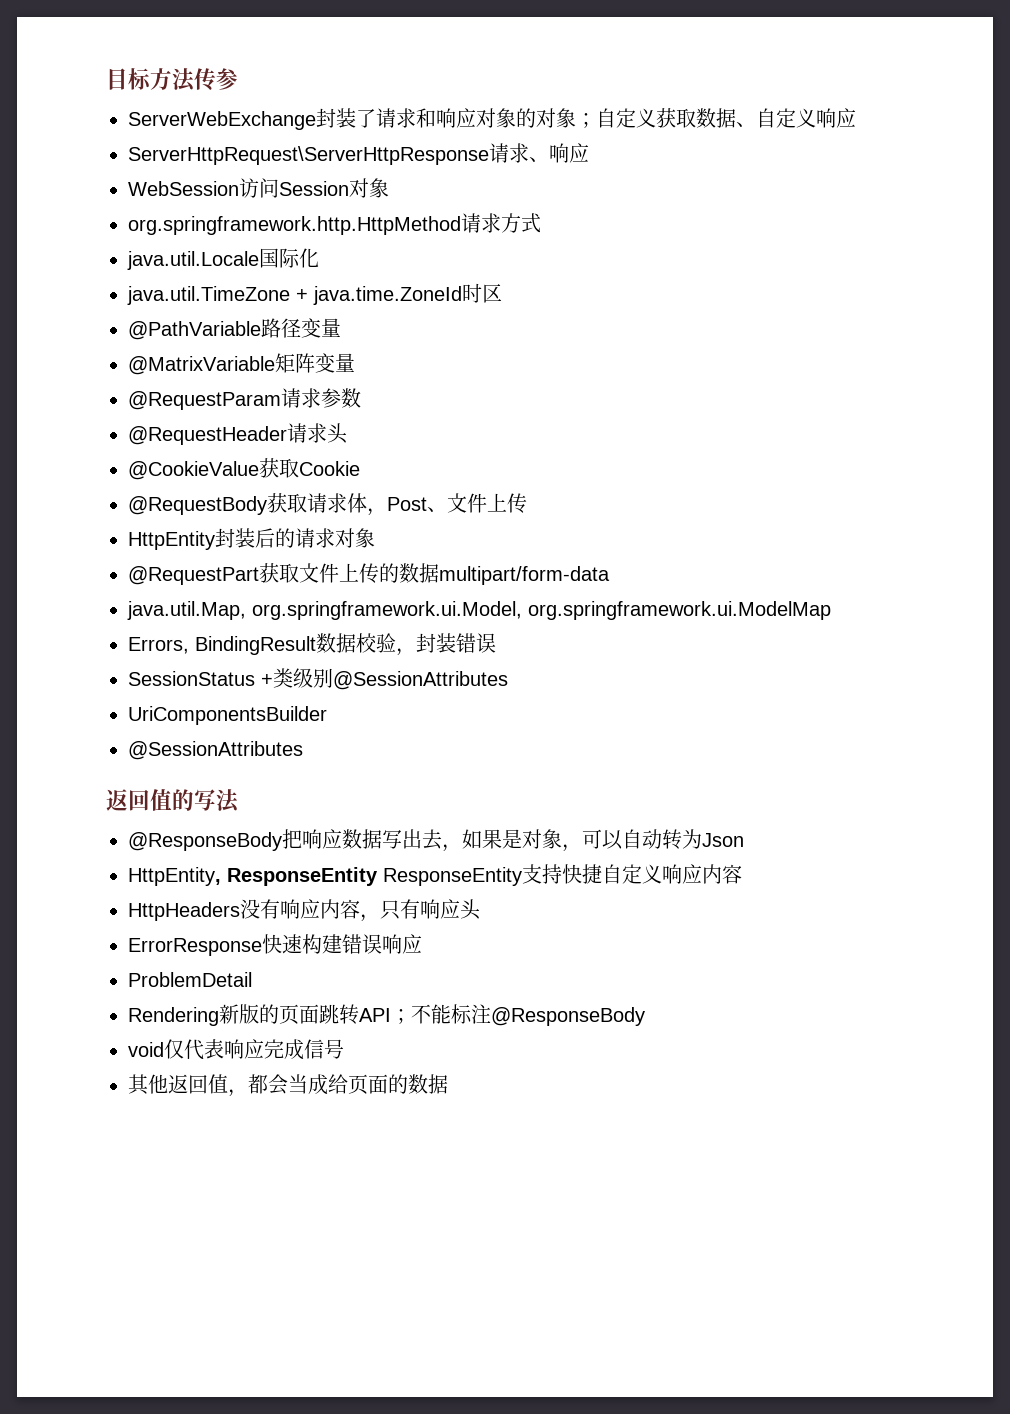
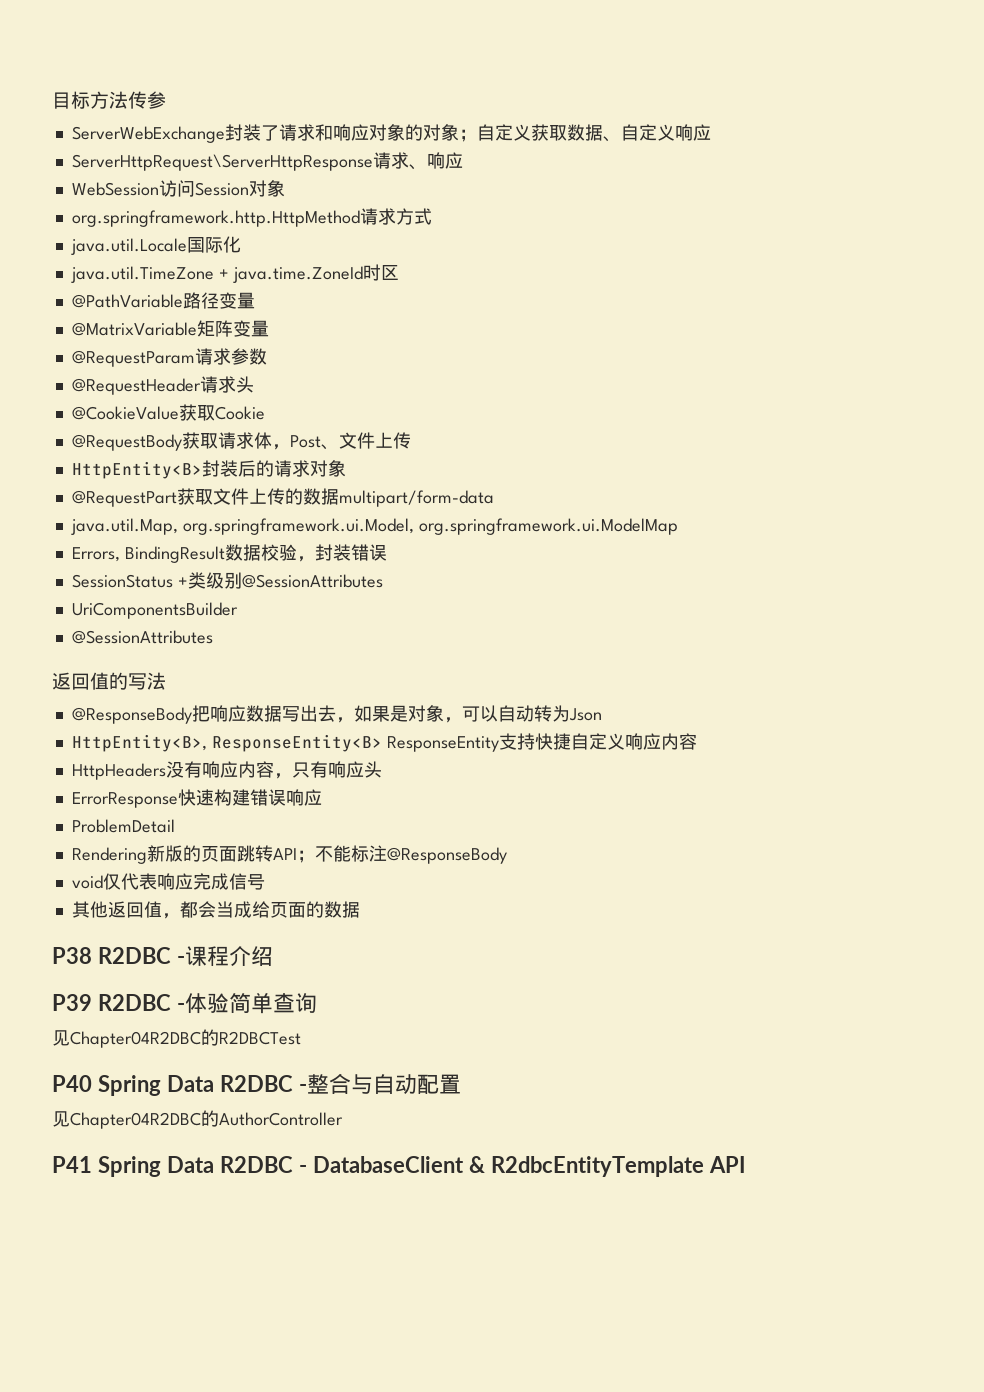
[128,531,215,550] HttpEntity -> [71,461,202,479] HttpEntity<B>
[128,867,378,886] HttpEntity, ResponseEntity -> [71,734,382,752] HttpEntity<B>, ResponseEntity<B>
(448, 1084) none -> [52,946,273,967] [52,993,317,1014] [52,1029,301,1048] [52,1073,461,1096] [52,1110,343,1129] [52,1156,746,1177] // P38 R2DBC -课程介绍 // P39 R2DBC -体验简单查询 // 见Chapter04R2DBC的R2DBCTest // P40 Spring Data R2DBC -整合与自动配置 // 见Chapter04R2DBC的AuthorController // P41 Spring Data R2DBC - DatabaseClient & R2dbcEntityTemplate API

